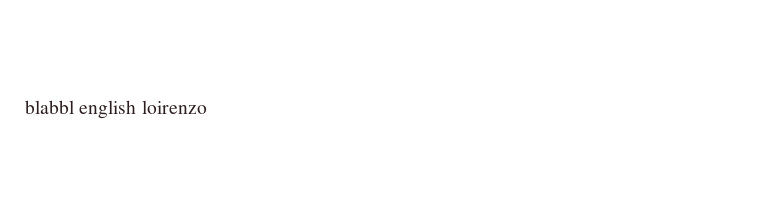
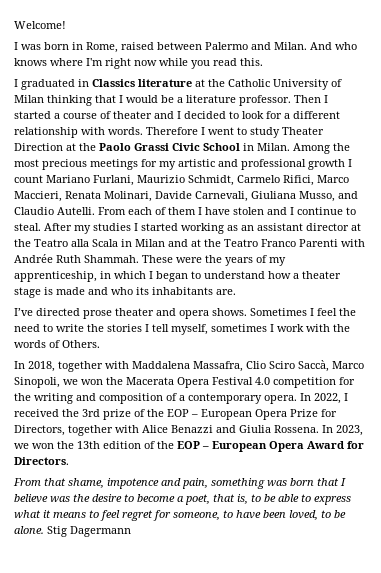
[25,100,207,119] blabbl english loirenzo -> [14,21,66,29] [14,42,357,53] [14,58,263,69] [14,79,342,90] [14,95,328,106] [14,111,340,119] [14,127,324,138] [14,143,350,154] [14,159,352,170] [14,175,349,186] [14,191,358,202] [14,207,356,215] [14,223,361,234] [14,239,365,247] [14,254,286,266] [14,271,341,282] [14,287,236,298] [14,308,356,319] [14,324,350,335] [14,340,100,348] [14,360,364,372] [14,377,355,388] [14,393,348,404] [14,409,337,420] [14,425,363,436] [14,441,364,452] [14,457,69,465] [13,478,346,489] [14,494,351,505] [14,510,346,521] [14,526,131,537] Welcome! // I was born in Rome, raised between Palermo and Milan. And who knows where I'm right now while you read this. // I graduated in Classics literature at the Catholic University of Milan thinking that I would be a literature professor. Then I started a course of theater and I decided to look for a different relationship with words. Therefore I went to study Theater Direction at the Paolo Grassi Civic School in Milan. Among the most precious meetings for my artistic and professional growth I count Mariano Furlani, Maurizio Schmidt, Carmelo Rifici, Marco Maccieri, Renata Molinari, Davide Carnevali, Giuliana Musso, and Claudio Autelli. From each of them I have stolen and I continue to steal. After my studies I started working as an assistant director at the Teatro alla Scala in Milan and at the Teatro Franco Parenti with Andrée Ruth Shammah. These were the years of my apprenticeship, in which I began to understand how a theater stage is made and who its inhabitants are. // I’ve directed prose theater and opera shows. Sometimes I feel the need to write the stories I tell myself, sometimes I work with the words of Others. // In 2018, together with Maddalena Massafra, Clio Sciro Saccà, Marco Sinopoli, we won the Macerata Opera Festival 4.0 competition for the writing and composition of a contemporary opera. In 2022, I received the 3rd prize of the EOP – European Opera Prize for Directors, together with Alice Benazzi and Giulia Rossena. In 2023, we won the 13th edition of the EOP – European Opera Award for Directors. // From that shame, impotence and pain, something was born that I believe was the desire to become a poet, that is, to be able to express what it means to feel regret for someone, to have been loved, to be alone. Stig Dagermann

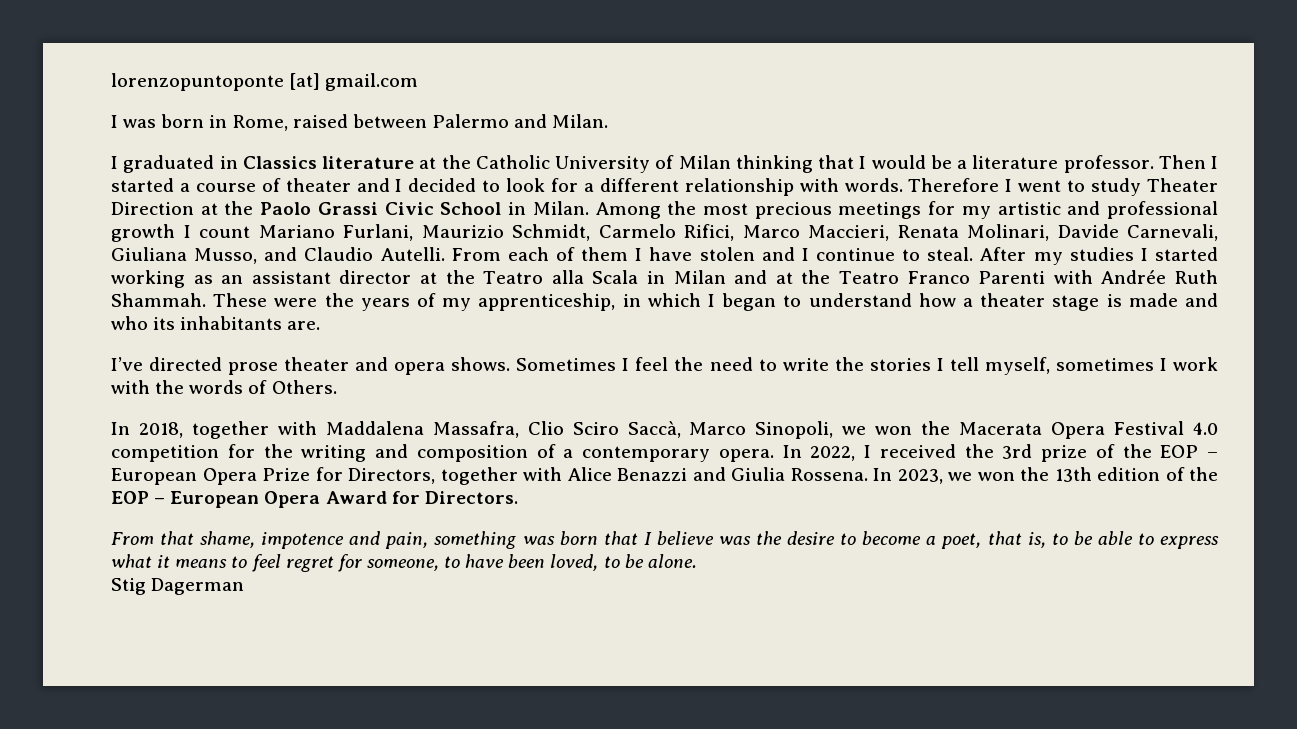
[14,21,66,29] Welcome! -> [111,73,419,91] lorenzopuntoponte [at] gmail.com
[310,42,357,50] [14,58,263,69] And who knows where I'm right now while you read this. -> (609, 121) none
[47,526,131,537] Stig Dagermann -> [111,578,245,595] // Stig Dagerman

